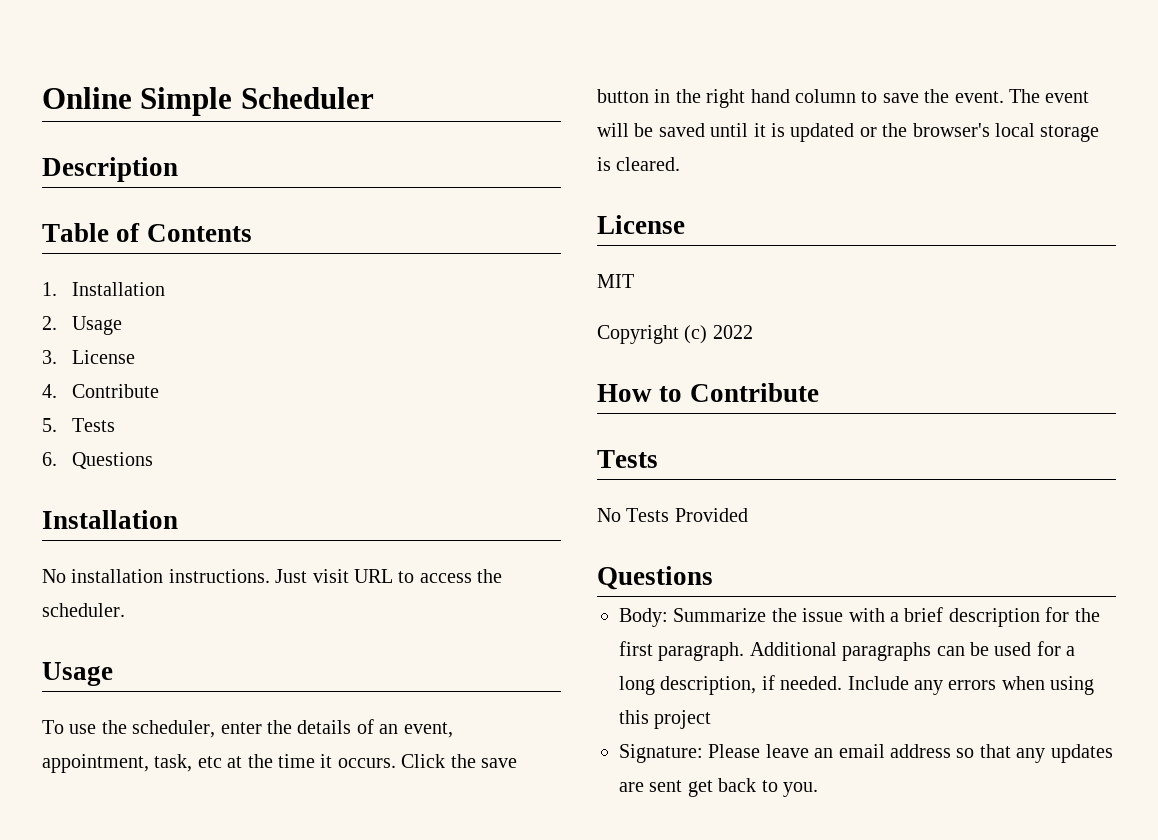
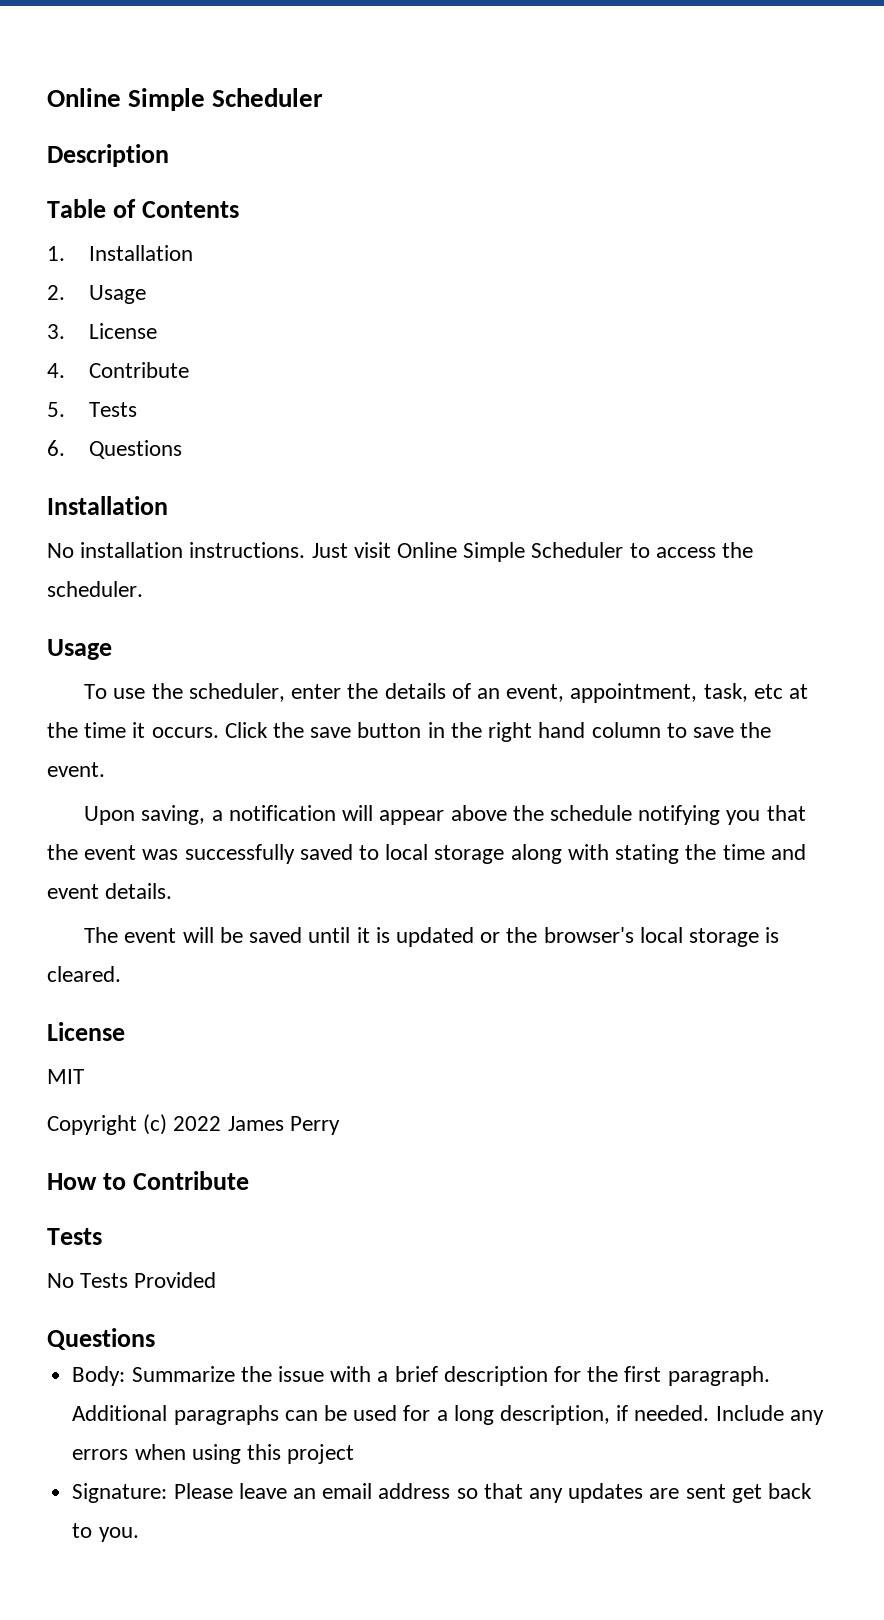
[354,569,393,583] URL -> [397,542,624,562] Online Simple Scheduler
(1004, 97) none -> [84,805,806,825] [47,844,806,864] [47,883,173,899] // Upon saving, a notification will appear above the schedule notifying you that the event was successfully saved to local storage along with stating the time and event details. //
(753, 332) none -> [227,1116,340,1135] James Perry

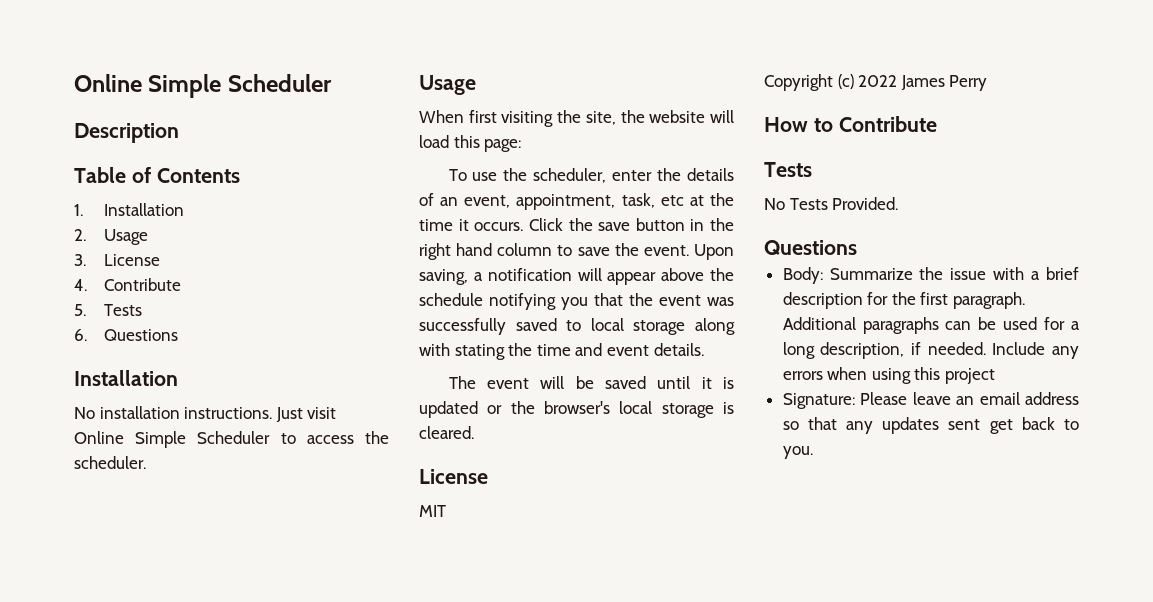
(112, 649) none -> [419,110,734,127] [419,135,522,152] // When first visiting the site, the website will load this page:
(105, 769) // -> (689, 250) none
[134,1272,217,1288] Provided -> [832,197,899,210] Provided.
[649,1488,680,1499] are -> (940, 425) none

